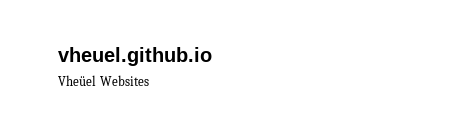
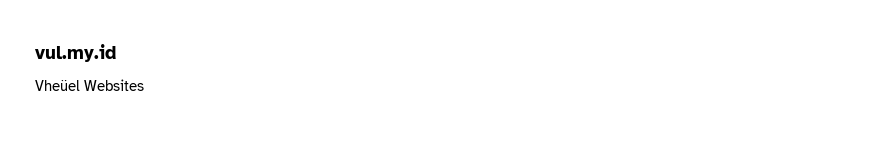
[58,47,212,66] vheuel.github.io -> [35,44,116,62] vul.my.id

